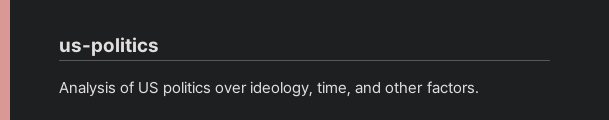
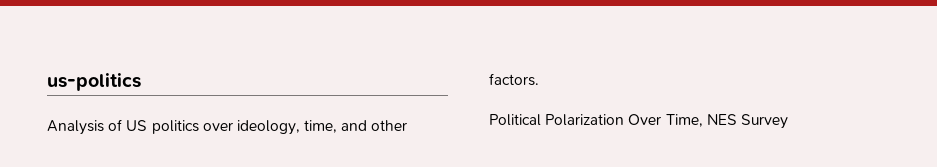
(479, 87) none -> [489,114,788,129] // Political Polarization Over Time, NES Survey

